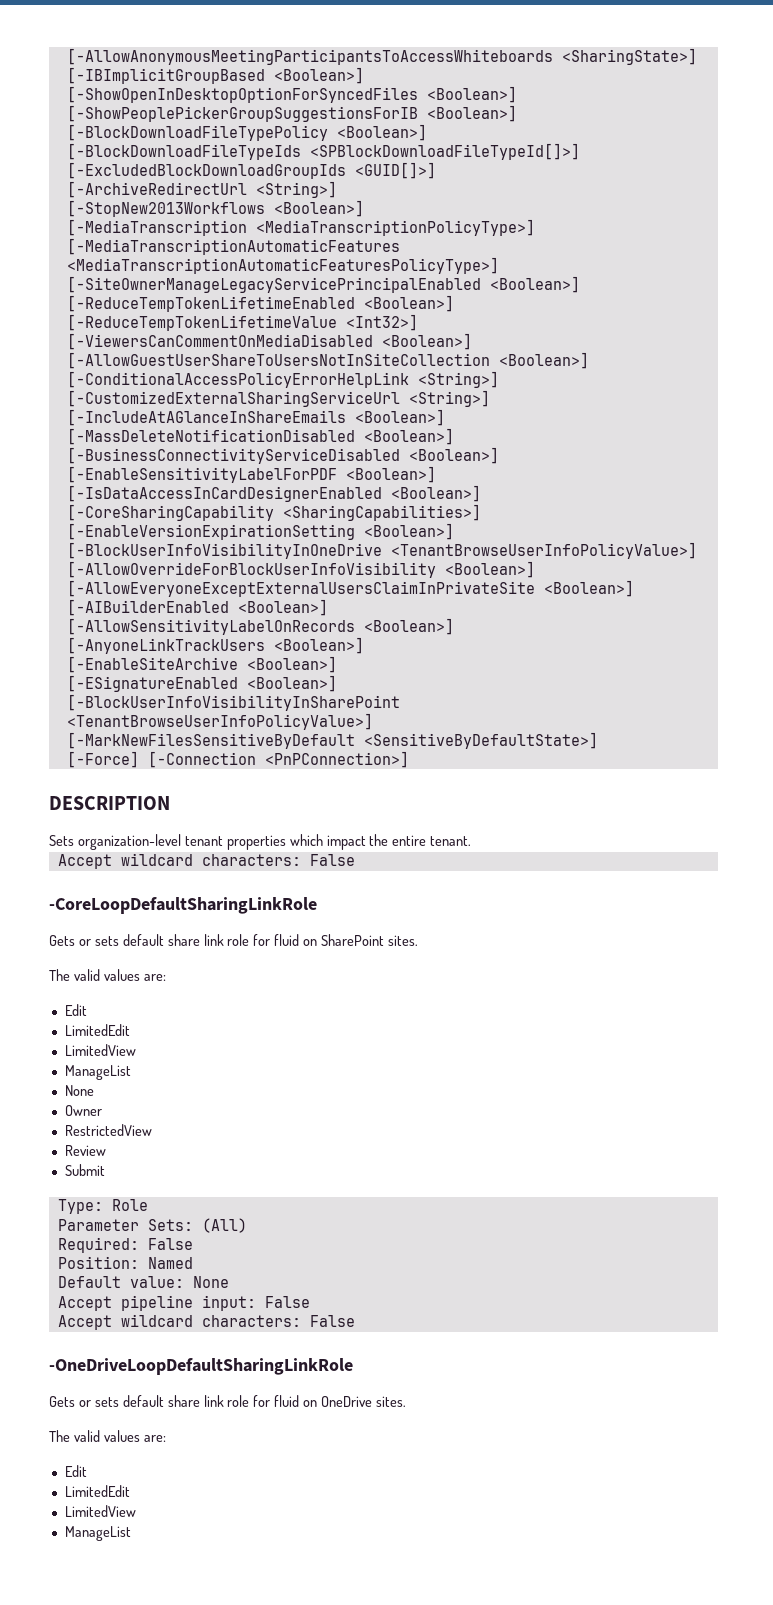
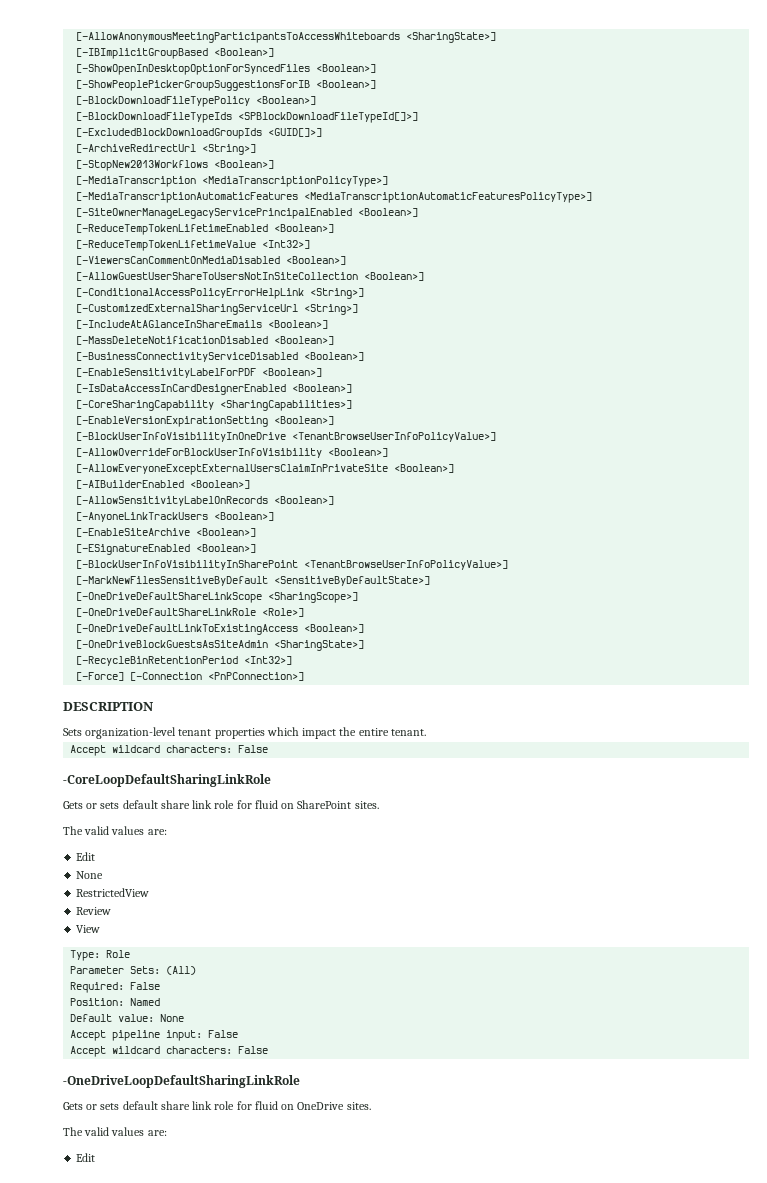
(598, 740) none -> [76,592,359,603] [76,608,305,617] [76,624,365,635] [76,640,365,651] [76,656,293,666] // [-OneDriveDefaultShareLinkScope <SharingScope>] // [-OneDriveDefaultShareLinkRole <Role>] // [-OneDriveDefaultLinkToExistingAccess <Boolean>] // [-OneDriveBlockGuestsAsSiteAdmin <SharingState>] // [-RecycleBinRetentionPeriod <Int32>]
[64,1024,130,1036] [64,1044,136,1056] [64,1065,131,1080] [64,1085,94,1096] [64,1105,102,1116] // LimitedEdit // LimitedView // ManageList // None // Owner -> [76,871,104,879] // None
[64,1164,105,1176] Submit -> [76,925,101,933] View
[64,1485,130,1497] [64,1505,136,1517] [64,1526,131,1541] // LimitedEdit // LimitedView // ManageList -> (96, 1157) none

